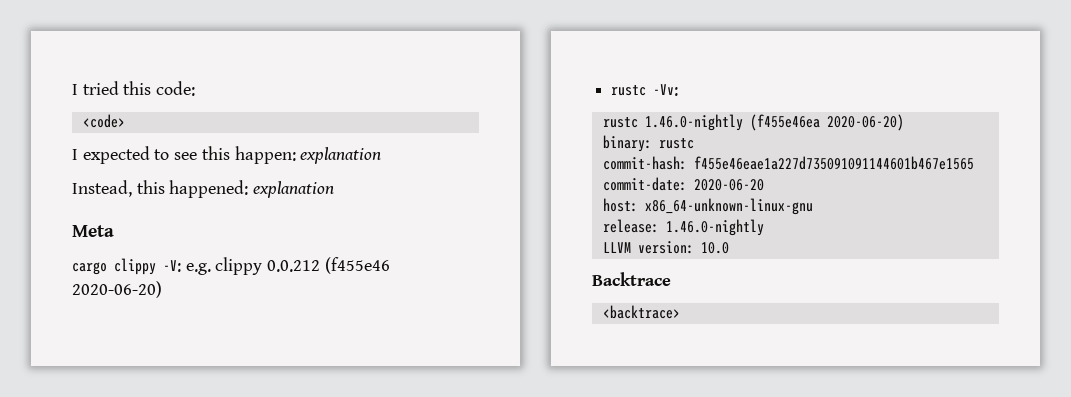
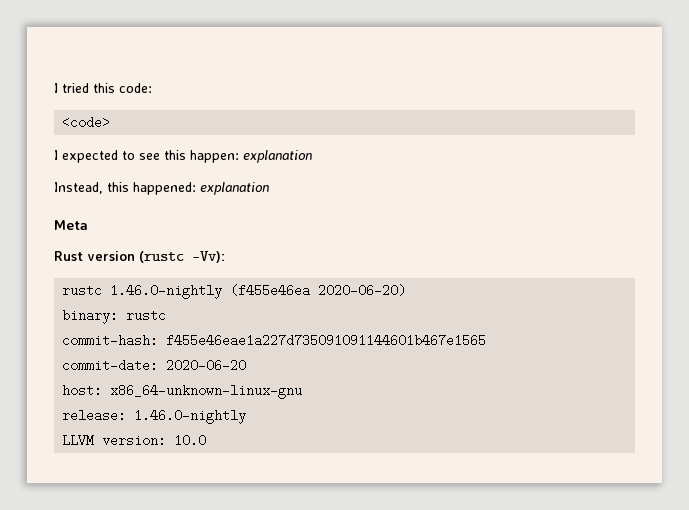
[72,257,390,275] [72,281,162,298] [611,84,679,96] cargo clippy -V: e.g. clippy 0.0.212 (f455e46 2020-06-20) // rustc -Vv: -> [54,251,225,263] Rust version (rustc -Vv):
[592,272,671,286] [602,305,680,319] // Backtrace // <backtrace> -> (207, 440) none

